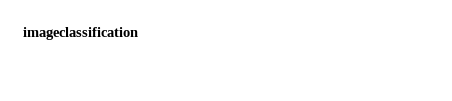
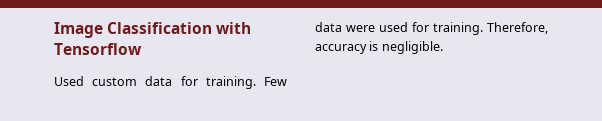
[23,27,138,40] imageclassification -> [54,22,252,38] [54,43,142,55] [54,76,287,89] [315,22,548,35] [315,41,443,54] Image Classification with Tensorflow // Used custom data for training. Few data were used for training. Therefore, accuracy is negligible.

